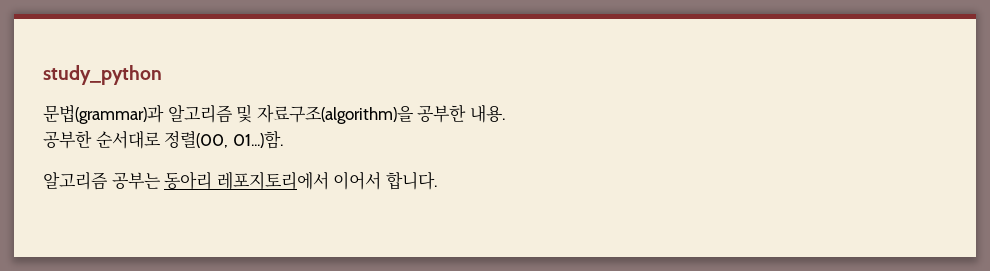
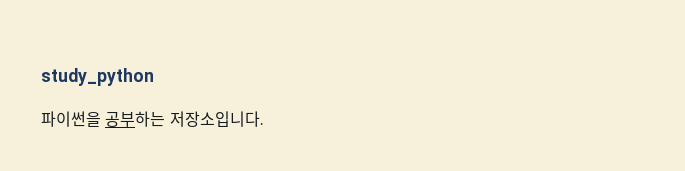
[43,104,505,124] [43,130,283,149] [43,171,437,190] 문법(grammar)과 알고리즘 및 자료구조(algorithm)을 공부한 내용. // 공부한 순서대로 정렬(00, 01...)함. // 알고리즘 공부는 동아리 레포지토리에서 이어서 합니다. -> [41,111,263,127] 파이썬을 공부하는 저장소입니다.

